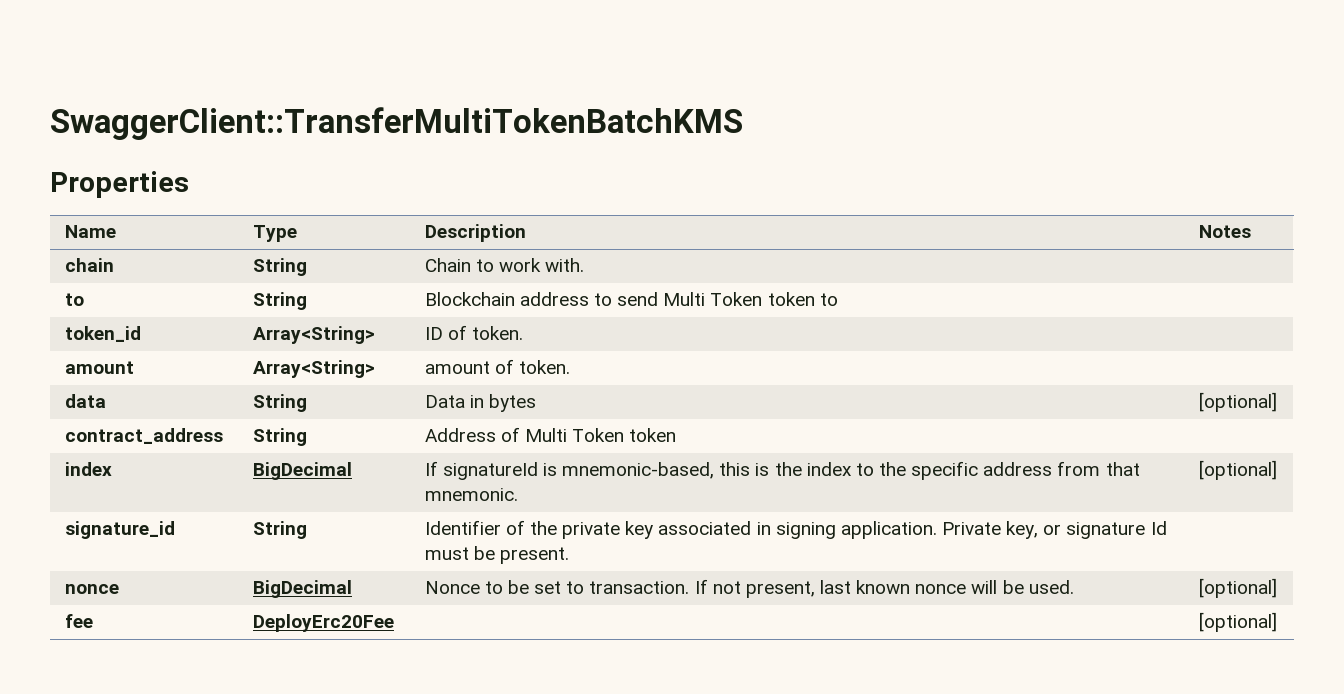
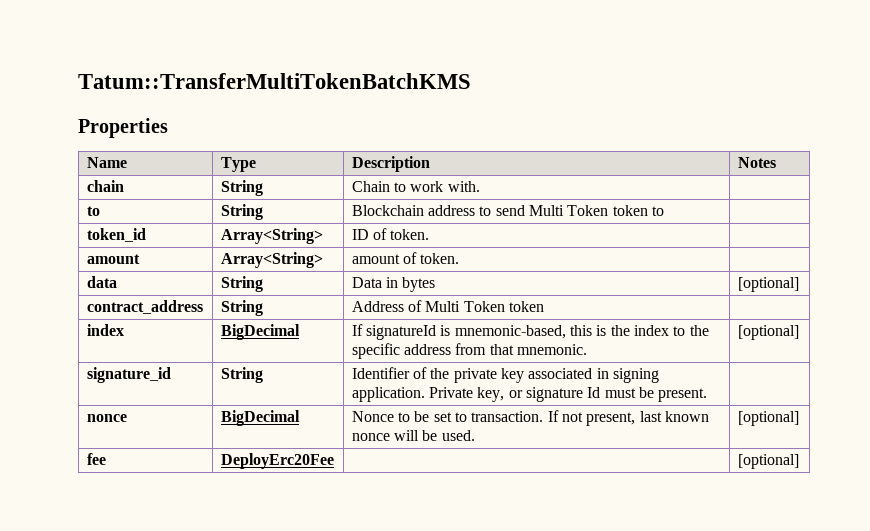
[50,107,743,140] SwaggerClient::TransferMultiTokenBatchKMS -> [78,73,471,89] Tatum::TransferMultiTokenBatchKMS

